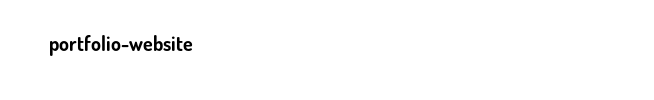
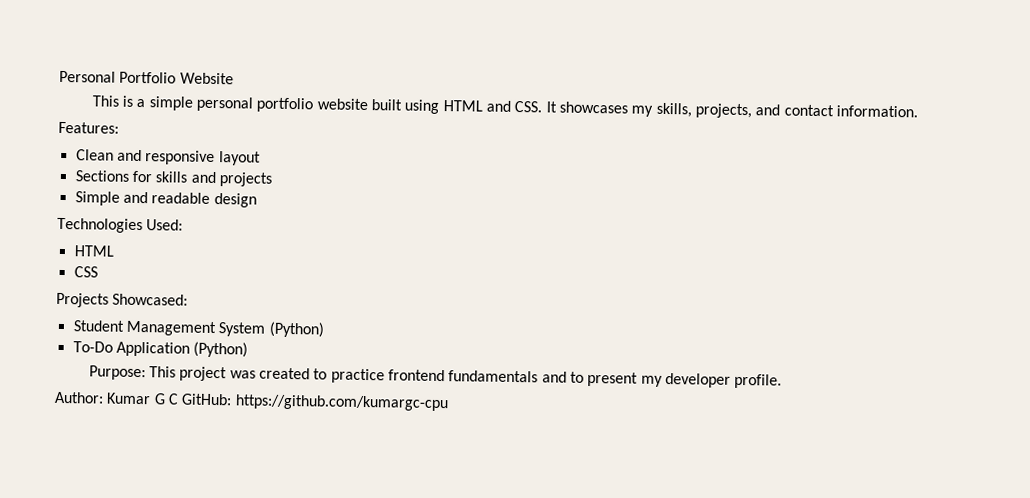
[49,35,193,56] portfolio-website -> [59,70,234,85] [91,95,918,119] [58,121,119,134] [75,149,261,166] [74,170,272,187] [74,191,257,208] [57,217,184,234] [73,245,115,257] [73,266,98,278] [56,292,189,308] [72,320,325,338] [72,341,249,358] [88,365,783,389] [54,391,449,412] Personal Portfolio Website // This is a simple personal portfolio website built using HTML and CSS. It showcases my skills, projects, and contact information. // Features: // Clean and responsive layout // Sections for skills and projects // Simple and readable design // Technologies Used: // HTML // CSS // Projects Showcased: // Student Management System (Python) // To-Do Application (Python) // Purpose: This project was created to practice frontend fundamentals and to present my developer profile. // Author: Kumar G C GitHub: https://github.com/kumargc-cpu

